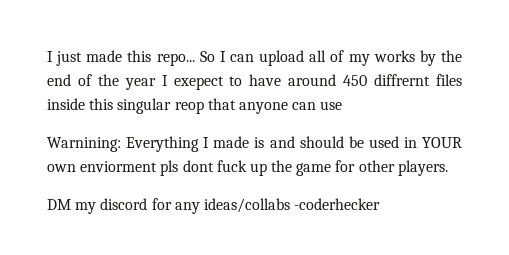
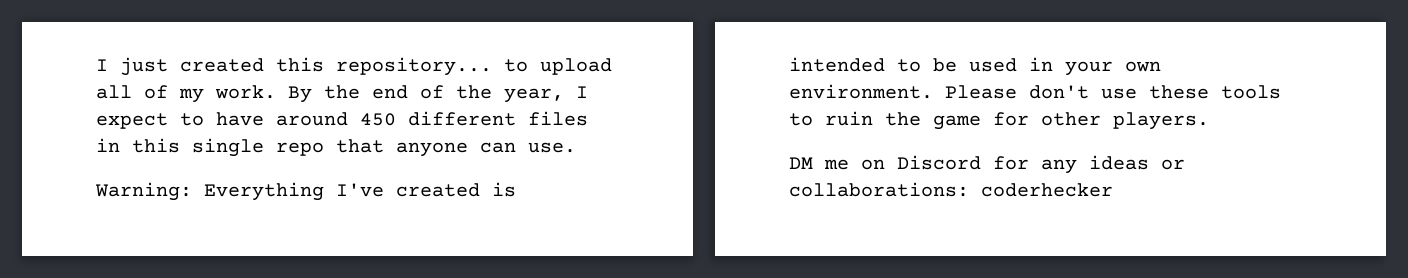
[86,50,254,66] made this repo... So I can -> [180,57,528,76] created this repository... to
[373,50,436,66] works by -> [215,85,312,103] work. By
[124,75,224,90] year I exepect -> [504,86,588,103] [96,113,168,129] year, I expect
[374,74,463,86] [47,98,343,114] [47,136,463,152] [47,160,267,176] diffrernt files inside this singular reop that anyone can use // Warnining: Everything I made is and should be used in YOUR own enviorment pls dont fuck up -> [408,111,588,126] [96,138,576,157] [95,182,516,201] [789,57,1161,76] [789,84,1281,99] [789,111,873,126] different files in this single repo that anyone can use. // Warning: Everything I've created is intended to be used in your own environment. Please don't use these tools to ruin
[75,198,381,214] my discord for any ideas/collabs -coderhecker -> [824,155,1185,174] [789,182,1113,197] me on Discord for any ideas or collaborations: coderhecker

